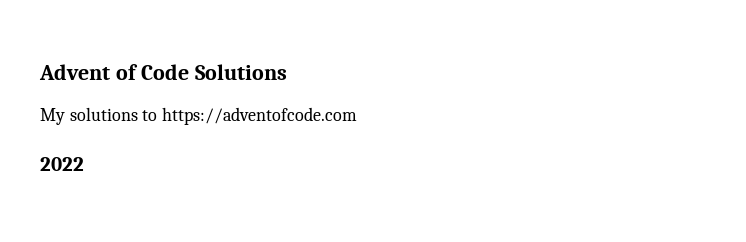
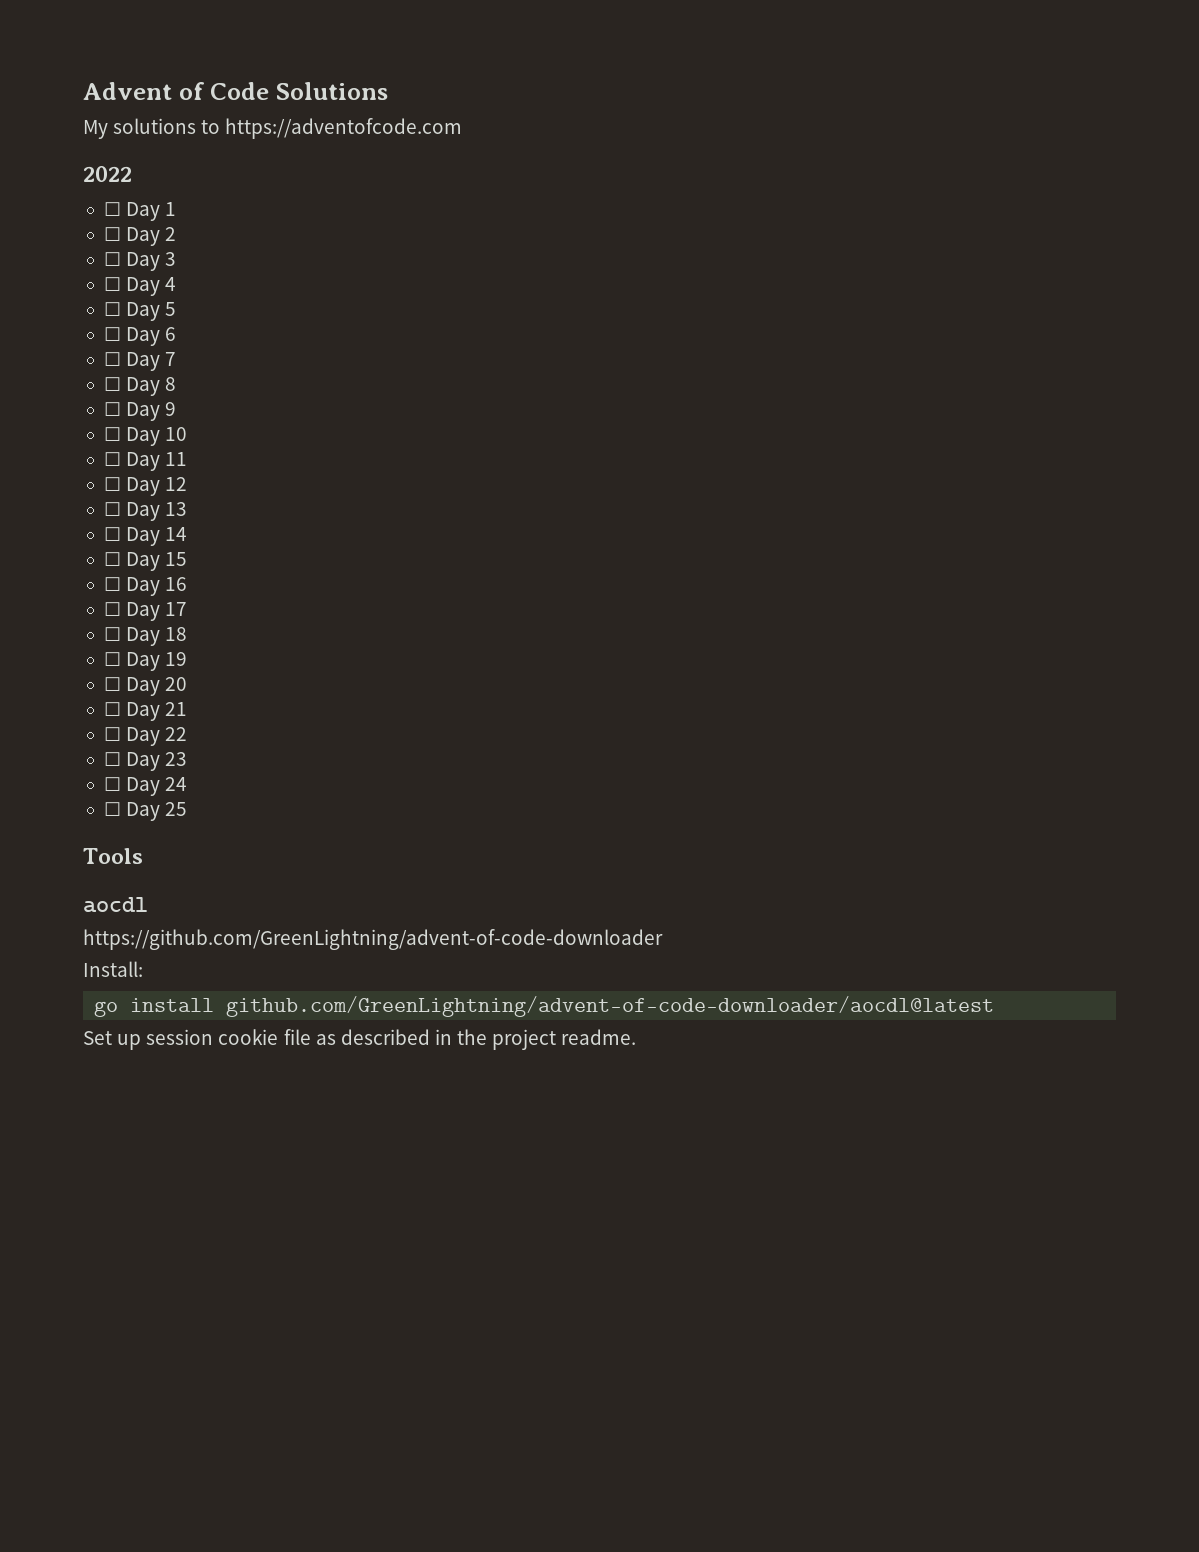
(84, 164) none -> [103,202,177,221] [103,227,177,246] [103,252,177,271] [103,277,177,296] [103,302,177,321] [103,327,177,346] [103,352,177,371] [103,377,177,396] [103,402,177,421] [103,427,188,446] [103,452,188,471] [103,477,188,496] [103,502,188,521] [103,527,188,546] [103,552,188,571] [103,577,188,596] [103,602,188,621] [103,627,188,646] [103,652,188,671] [103,677,188,696] [103,702,188,721] [103,727,188,746] [103,752,188,771] [103,777,188,796] [103,802,188,821] [83,848,143,864] [83,897,148,913] [83,929,663,950] [83,961,143,977] [94,996,995,1017] [83,1029,637,1050] // ☐ Day 1 // ☐ Day 2 // ☐ Day 3 // ☐ Day 4 // ☐ Day 5 // ☐ Day 6 // ☐ Day 7 // ☐ Day 8 // ☐ Day 9 // ☐ Day 10 // ☐ Day 11 // ☐ Day 12 // ☐ Day 13 // ☐ Day 14 // ☐ Day 15 // ☐ Day 16 // ☐ Day 17 // ☐ Day 18 // ☐ Day 19 // ☐ Day 20 // ☐ Day 21 // ☐ Day 22 // ☐ Day 23 // ☐ Day 24 // ☐ Day 25 // Tools // aocdl // https://github.com/GreenLightning/advent-of-code-downloader // Install: // go install github.com/GreenLightning/advent-of-code-downloader/aocdl@latest // Set up session cookie file as described in the project readme.

